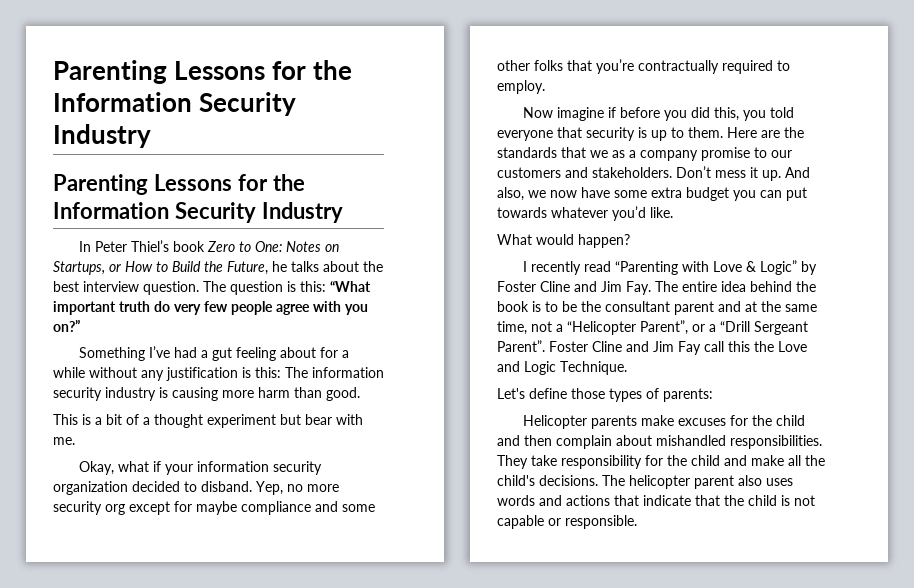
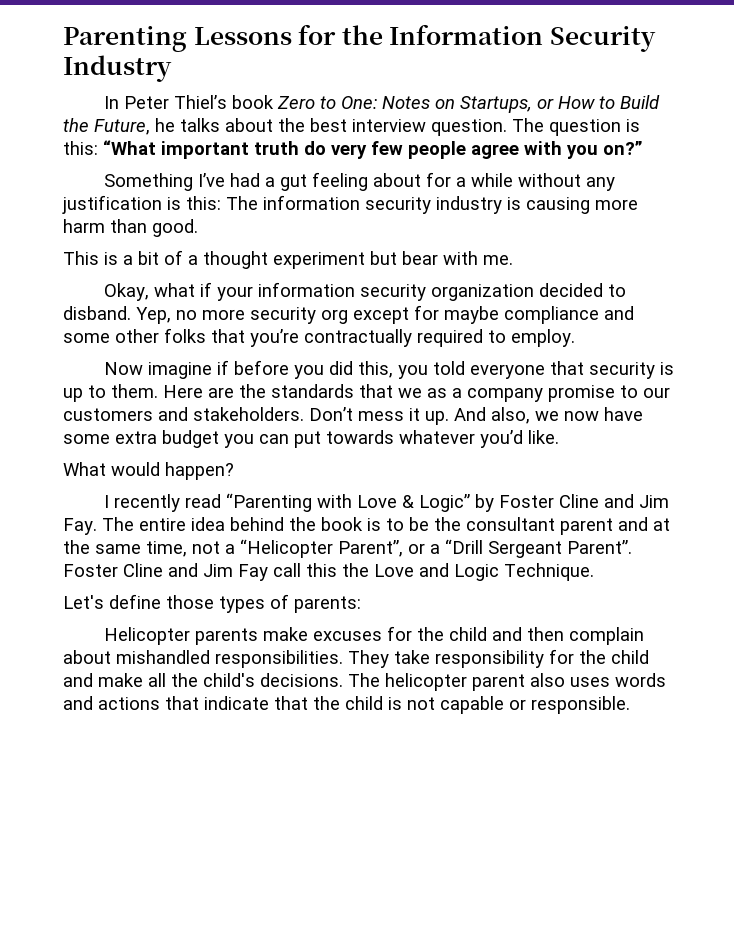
[53,60,352,84] [53,92,296,116] [53,124,151,148] [53,174,305,195] [53,202,343,223] Parenting Lessons for the Information Security Industry // Parenting Lessons for the Information Security Industry -> [63,24,657,52] [63,55,172,82] Parenting Lessons for the Information Security Industry

